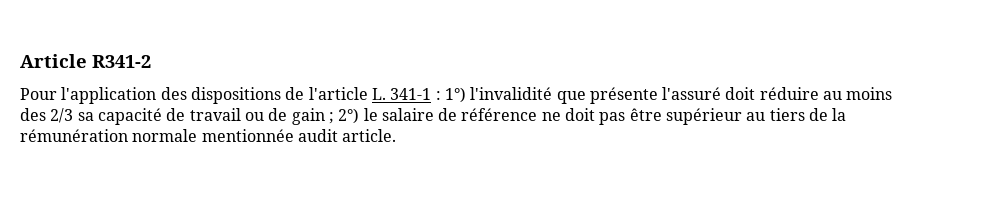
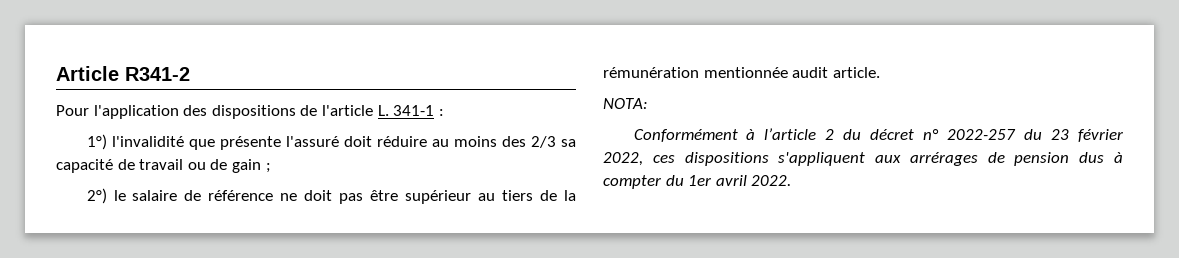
(441, 95) none -> (444, 112) //
(334, 118) none -> (271, 168) //
[132,129,198,142] normale -> (699, 72) none
(397, 135) none -> [603,98,648,109] [633,128,1123,142] [603,152,1123,166] [603,175,792,189] // NOTA: // Conformément à l’article 2 du décret n° 2022-257 du 23 février 2022, ces dispositions s'appliquent aux arrérages de pension dus à compter du 1er avril 2022.

